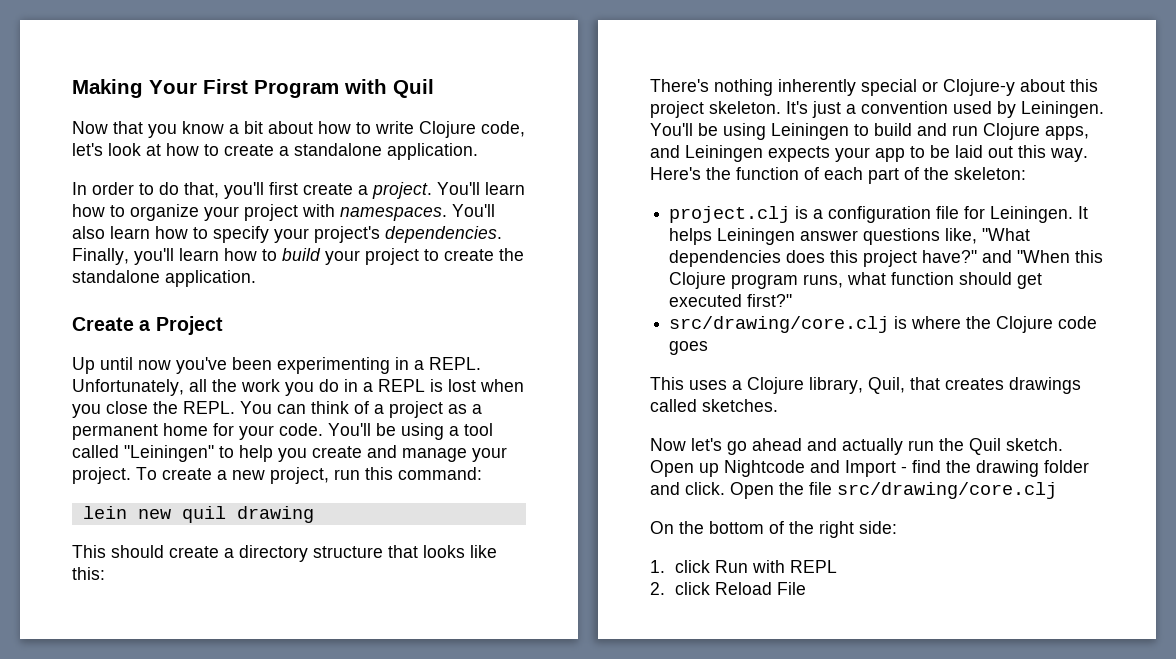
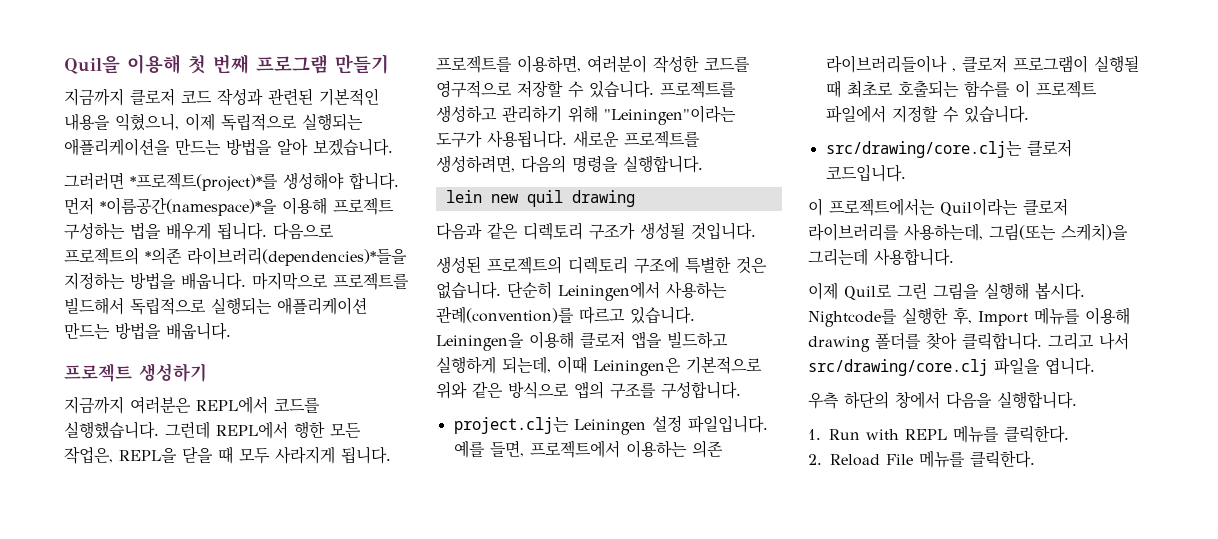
[72,79,434,98] [72,121,525,138] [72,143,478,160] [72,182,525,199] [72,204,495,221] [72,226,502,243] [72,248,524,265] [72,270,256,287] [72,316,223,335] [72,357,481,374] [72,379,524,396] [72,401,482,418] [72,423,493,440] [72,445,507,462] [72,467,482,484] [82,506,314,523] [72,545,497,562] [72,567,105,580] [650,79,1098,96] [650,101,1104,118] [650,123,1089,140] [650,145,1088,162] [650,167,1026,184] [669,206,1089,223] [669,228,1031,245] [669,250,1104,267] [669,272,1043,289] [669,294,793,307] [669,316,1098,333] [669,341,709,355] [650,377,1081,394] [650,399,778,412] [650,438,1063,455] [650,460,1089,477] [650,482,1057,499] [650,521,897,538] Making Your First Program with Quil // Now that you know a bit about how to write Clojure code, let's look at how to create a standalone application. // In order to do that, you'll first create a project. You'll learn how to organize your project with namespaces. You'll also learn how to specify your project's dependencies. Finally, you'll learn how to build your project to create the standalone application. // Create a Project // Up until now you've been experimenting in a REPL. Unfortunately, all the work you do in a REPL is lost when you close the REPL. You can think of a project as a permanent home for your code. You'll be using a tool called "Leiningen" to help you create and manage your project. To create a new project, run this command: // lein new quil drawing // This should create a directory structure that looks like this: // There's nothing inherently special or Clojure-y about this project skeleton. It's just a convention used by Leiningen. You'll be using Leiningen to build and run Clojure apps, and Leiningen expects your app to be laid out this way. Here's the function of each part of the skeleton: // project.clj is a configuration file for Leiningen. It helps Leiningen answer questions like, "What dependencies does this project have?" and "When this Clojure program runs, what function should get executed first?" // src/drawing/core.clj is where the Clojure code goes // This uses a Clojure library, Quil, that creates drawings called sketches. // Now let's go ahead and actually run the Quil sketch. Open up Nightcode and Import - find the drawing folder and click. Open the file src/drawing/core.clj // On the bottom of the right side: -> [64,54,389,74] [64,88,379,106] [64,113,363,131] [64,138,393,156] [64,172,399,191] [64,197,394,216] [64,222,334,240] [64,247,407,266] [64,272,409,290] [64,297,367,315] [64,322,231,340] [64,363,207,382] [64,396,320,414] [64,421,361,439] [64,446,391,464] [436,55,750,73] [436,80,736,98] [436,105,736,125] [436,130,700,148] [436,155,703,173] [445,190,635,207] [436,222,756,240] [436,256,767,274] [436,281,727,301] [436,306,695,324] [436,331,728,351] [436,356,762,376] [436,381,741,399] [453,415,768,435] [453,440,723,458] [825,55,1139,73] [825,80,1097,98] [825,105,1029,123] [825,139,1072,158] [825,164,906,182] [808,198,1068,216] [808,223,1128,241] [808,248,954,266] [808,282,1085,300] [808,307,1130,327] [808,332,1129,352] [808,357,1095,376] [808,391,1077,409] Quil을 이용해 첫 번째 프로그램 만들기 // 지금까지 클로저 코드 작성과 관련된 기본적인 내용을 익혔으니, 이제 독립적으로 실행되는 애플리케이션을 만드는 방법을 알아 보겠습니다. // 그러러면 *프로젝트(project)*를 생성해야 합니다. 먼저 *이름공간(namespace)*을 이용해 프로젝트 구성하는 법을 배우게 됩니다. 다음으로 프로젝트의 *의존 라이브러리(dependencies)*들을 지정하는 방법을 배웁니다. 마지막으로 프로젝트를 빌드해서 독립적으로 실행되는 애플리케이션 만드는 방법을 배웁니다. // 프로젝트 생성하기 // 지금까지 여러분은 REPL에서 코드를 실행했습니다. 그런데 REPL에서 행한 모든 작업은, REPL을 닫을 때 모두 사라지게 됩니다. 프로젝트를 이용하면, 여러분이 작성한 코드를 영구적으로 저장할 수 있습니다. 프로젝트를 생성하고 관리하기 위해 "Leiningen"이라는 도구가 사용됩니다. 새로운 프로젝트를 생성하려면, 다음의 명령을 실행합니다. // lein new quil drawing // 다음과 같은 디렉토리 구조가 생성될 것입니다. // 생성된 프로젝트의 디렉토리 구조에 특별한 것은 없습니다. 단순히 Leiningen에서 사용하는 관례(convention)를 따르고 있습니다. Leiningen을 이용해 클로저 앱을 빌드하고 실행하게 되는데, 이때 Leiningen은 기본적으로 위와 같은 방식으로 앱의 구조를 구성합니다. // project.clj는 Leiningen 설정 파일입니다. 예를 들면, 프로젝트에서 이용하는 의존 라이브러리들이나 , 클로저 프로그램이 실행될 때 최초로 호출되는 함수를 이 프로젝트 파일에서 지정할 수 있습니다. // src/drawing/core.clj는 클로저 코드입니다. // 이 프로젝트에서는 Quil이라는 클로저 라이브러리를 사용하는데, 그림(또는 스케치)을 그리는데 사용합니다. // 이제 Quil로 그린 그림을 실행해 봅시다. Nightcode를 실행한 후, Import 메뉴를 이용해 drawing 폴더를 찾아 클릭합니다. 그리고 나서 src/drawing/core.clj 파일을 엽니다. // 우측 하단의 창에서 다음을 실행합니다.
[674,560,710,573] click -> (821, 434) none
(837, 566) none -> [953,425,1069,443] 메뉴를 클릭한다.
[674,582,710,595] click -> (822, 459) none
(806, 588) none -> [919,450,1035,468] 메뉴를 클릭한다.

